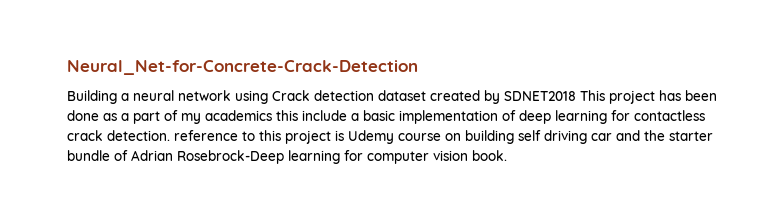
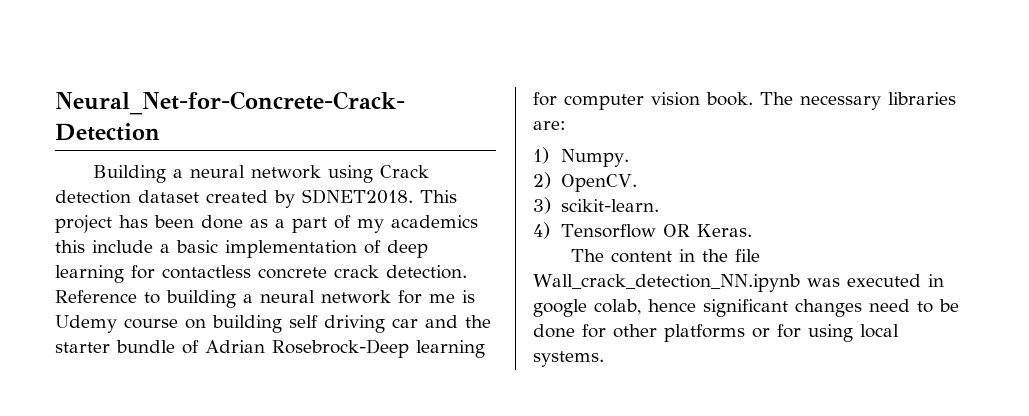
[504,91,576,101] SDNET2018 -> [302,189,413,204] SDNET2018.
(705, 115) none -> [258,267,327,279] concrete
[174,130,331,144] reference to this project -> [55,290,455,308] Reference to building a neural network for me
(507, 155) none -> [760,92,956,110] [533,121,566,130] [533,147,629,167] [533,172,637,192] [533,197,659,214] [533,222,752,239] [570,249,760,263] [533,274,944,292] [533,299,959,317] [533,324,899,342] [533,351,604,367] The necessary libraries are: // 1) Numpy. // 2) OpenCV. // 3) scikit-learn. // 4) Tensorflow OR Keras. // The content in the file Wall_crack_detection_NN.ipynb was executed in google colab, hence significant changes need to be done for other platforms or for using local systems.

